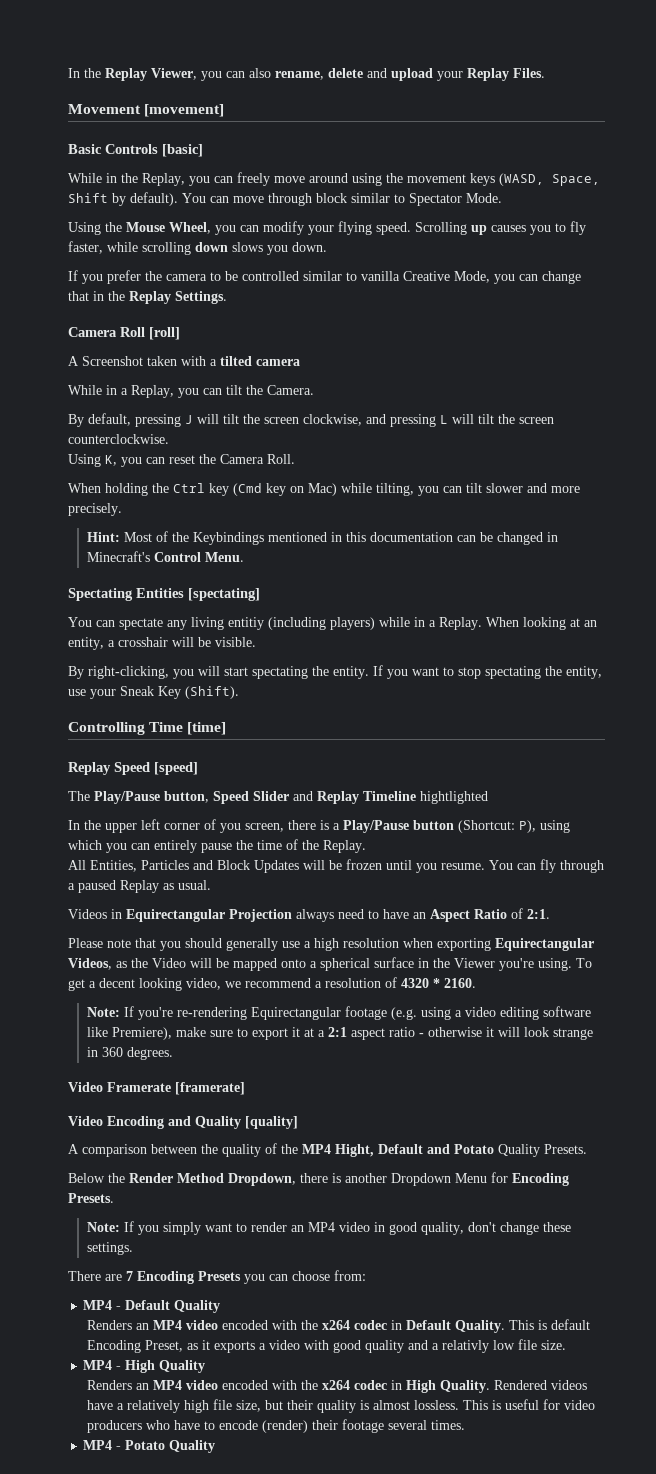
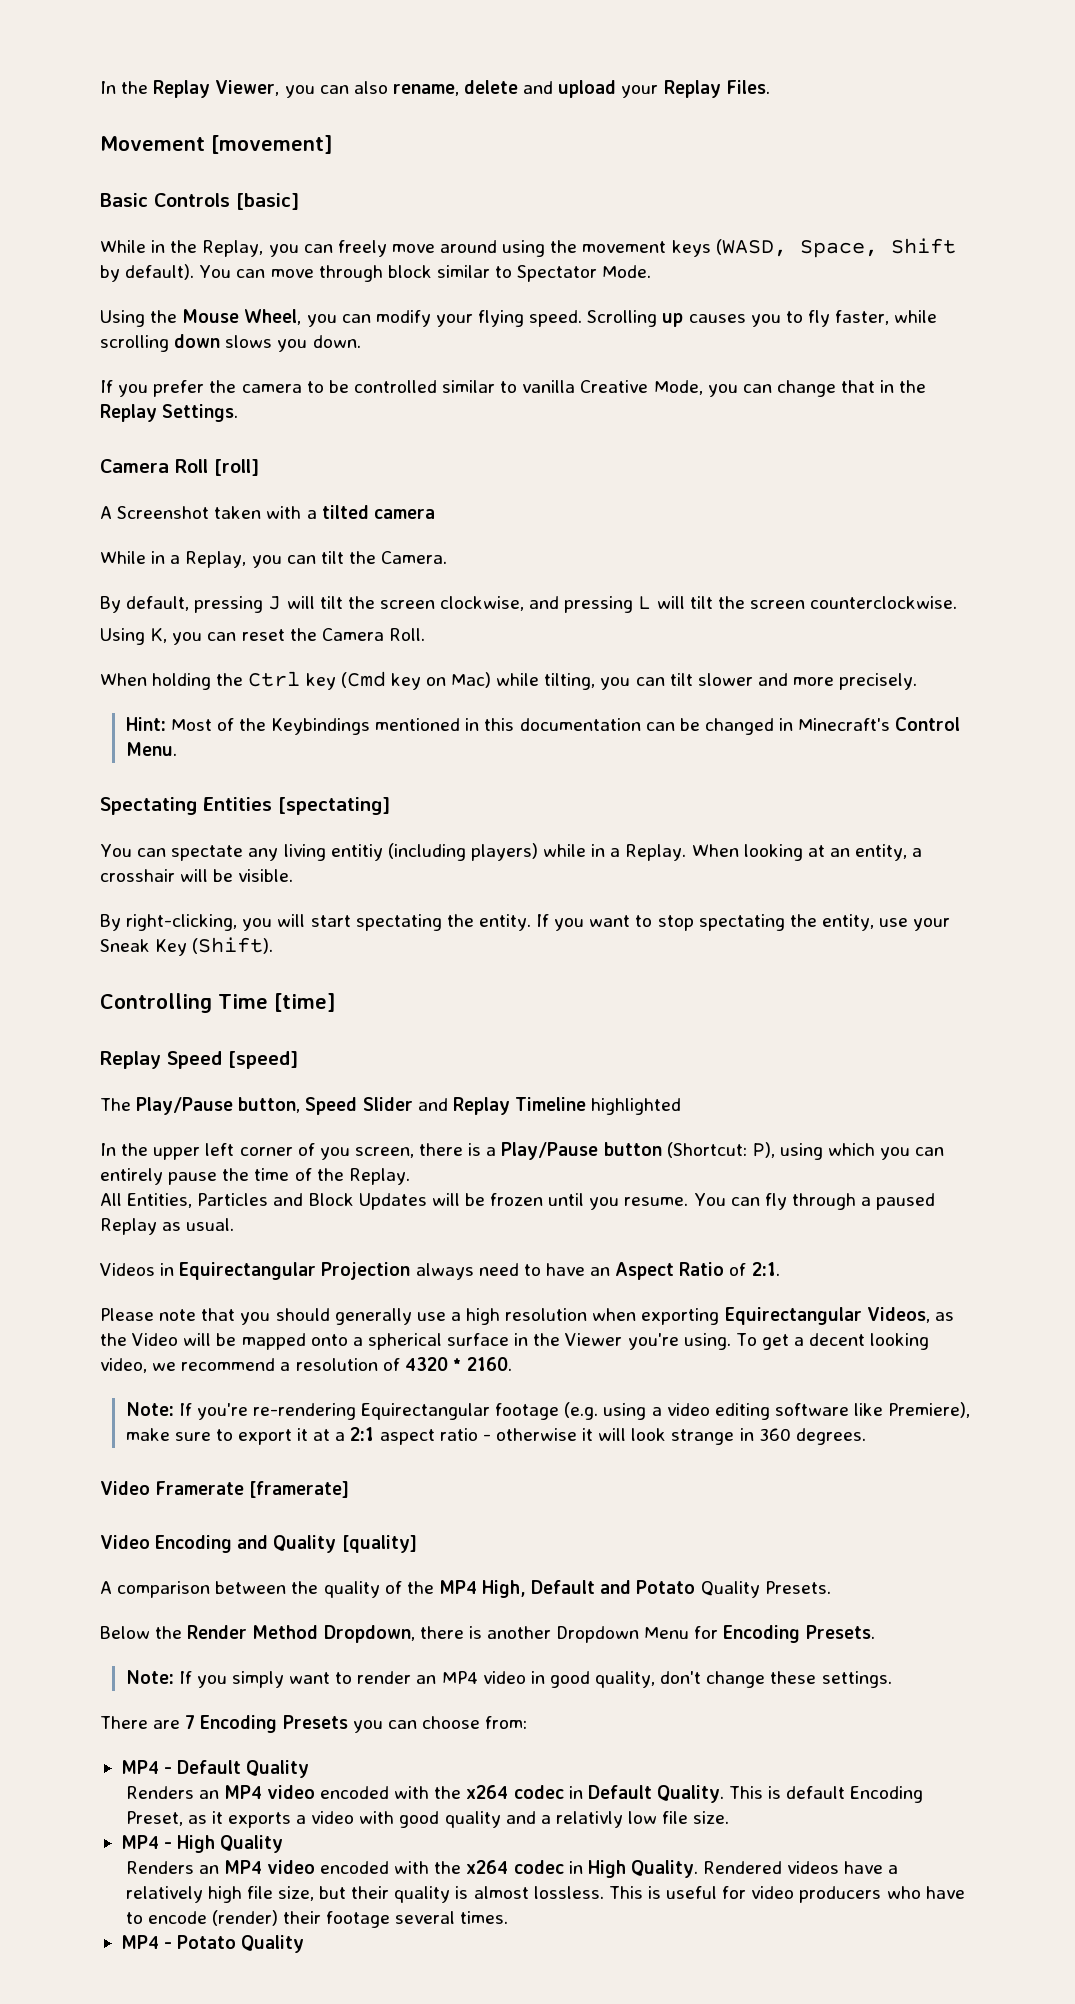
[420,791,488,804] hightlighted -> [591,1098,682,1115] highlighted
[335,1144,374,1157] Hight, -> [482,1580,527,1598] High,

